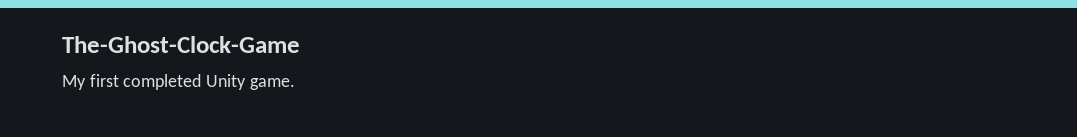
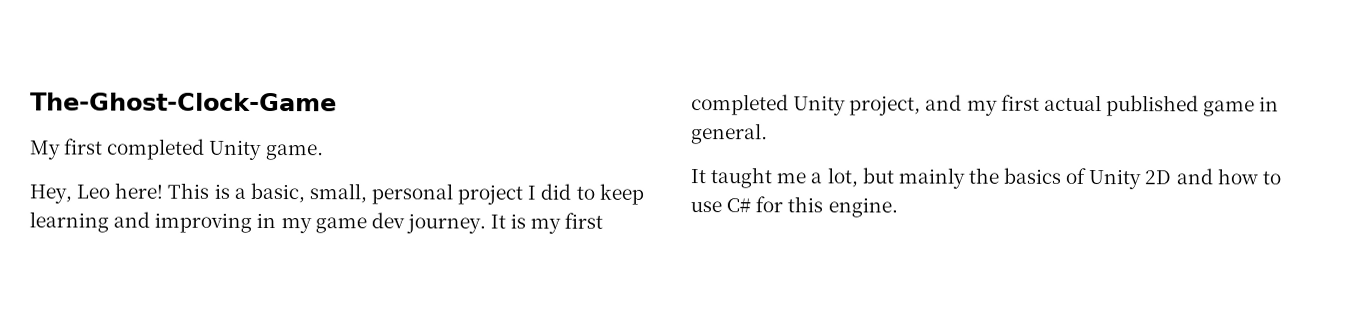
(295, 84) none -> [29,182,644,205] [29,211,604,234] [691,94,1280,117] [691,123,768,145] [690,167,1281,190] [690,196,898,218] // Hey, Leo here! This is a basic, small, personal project I did to keep learning and improving in my game dev journey. It is my first completed Unity project, and my first actual published game in general. // It taught me a lot, but mainly the basics of Unity 2D and how to use C# for this engine.

